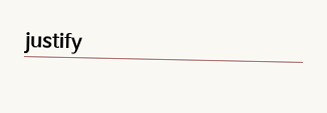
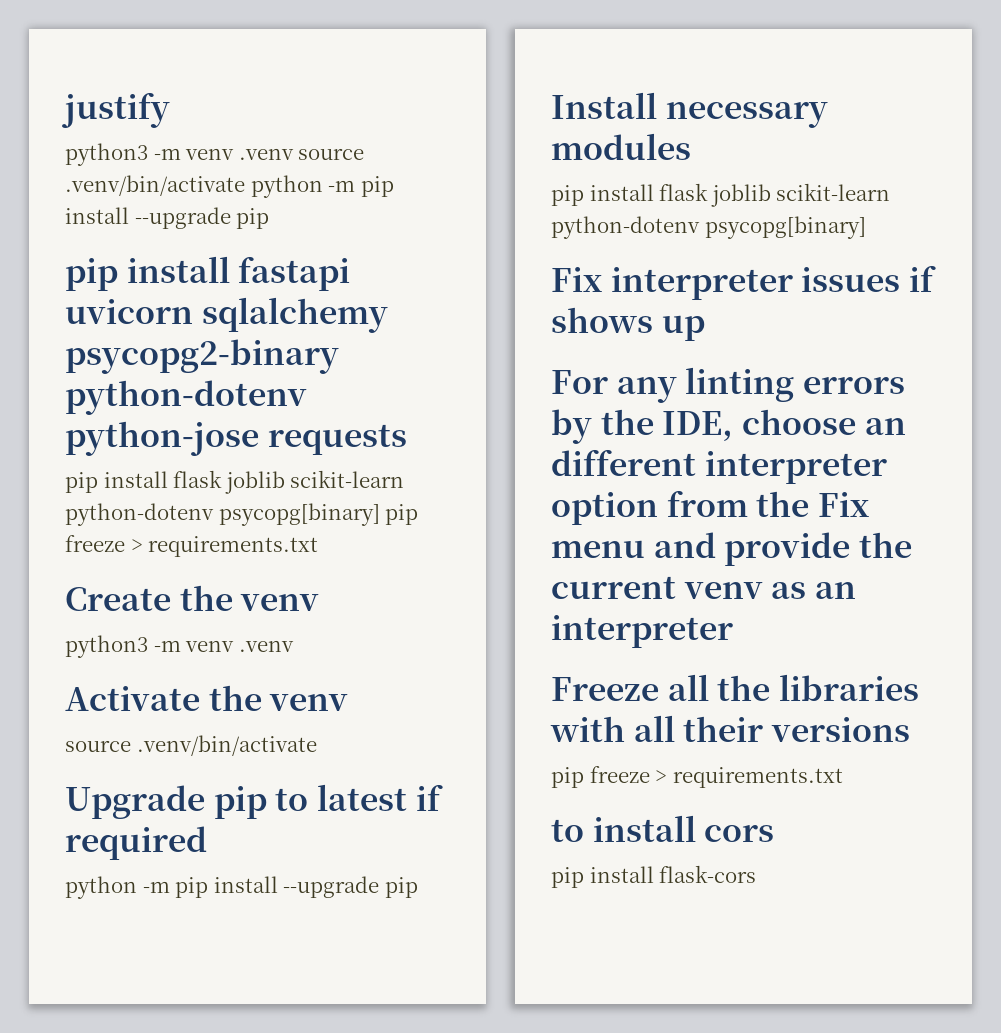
(83, 43) none -> [65,143,365,166] [65,175,394,198] [65,207,270,229] [65,256,351,291] [65,297,388,333] [65,339,339,374] [65,380,307,415] [65,421,407,456] [65,470,405,494] [65,503,419,526] [65,535,319,557] [65,585,320,611] [65,635,294,658] [65,685,349,711] [65,735,317,756] [65,784,443,819] [65,826,207,860] [65,876,418,899] [551,92,828,128] [551,133,691,160] [551,183,891,207] [551,216,866,239] [551,265,936,300] [551,307,705,341] [551,367,905,403] [551,409,906,444] [551,449,887,484] [551,490,869,525] [551,532,912,566] [551,576,856,599] [551,615,733,648] [551,674,919,701] [550,715,910,742] [551,766,843,788] [551,815,775,842] [551,865,757,888] // python3 -m venv .venv source .venv/bin/activate python -m pip install --upgrade pip // pip install fastapi uvicorn sqlalchemy psycopg2-binary python-dotenv python-jose requests // pip install flask joblib scikit-learn python-dotenv psycopg[binary] pip freeze > requirements.txt // Create the venv // python3 -m venv .venv // Activate the venv // source .venv/bin/activate // Upgrade pip to latest if required // python -m pip install --upgrade pip // Install necessary modules // pip install flask joblib scikit-learn python-dotenv psycopg[binary] // Fix interpreter issues if shows up // For any linting errors by the IDE, choose an different interpreter option from the Fix menu and provide the current venv as an interpreter // Freeze all the libraries with all their versions // pip freeze > requirements.txt // to install cors // pip install flask-cors

